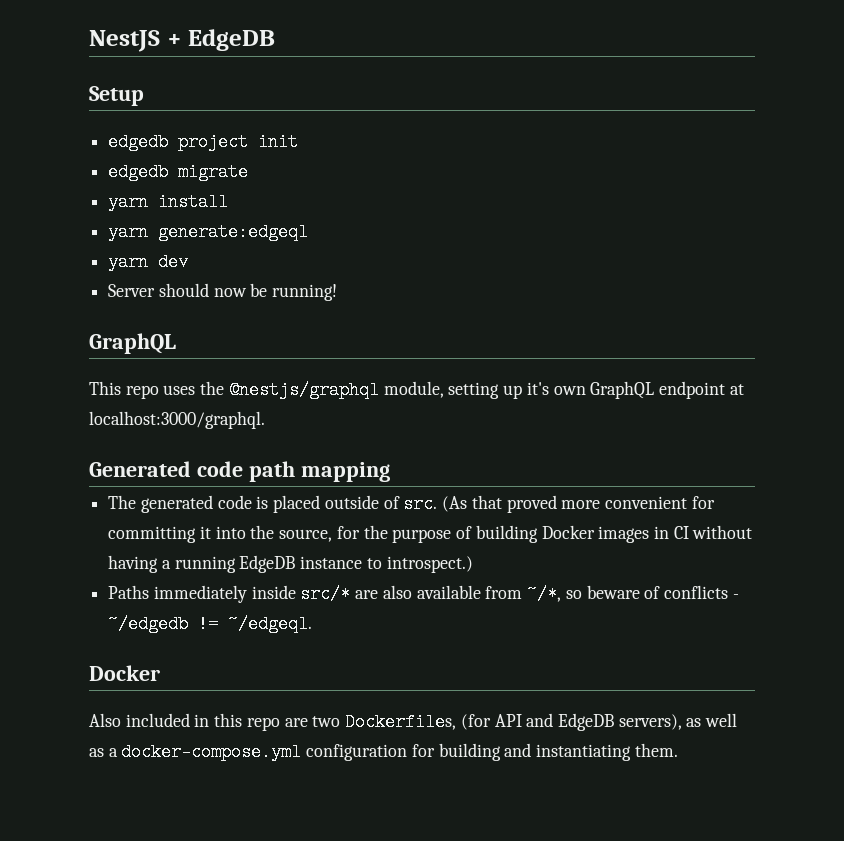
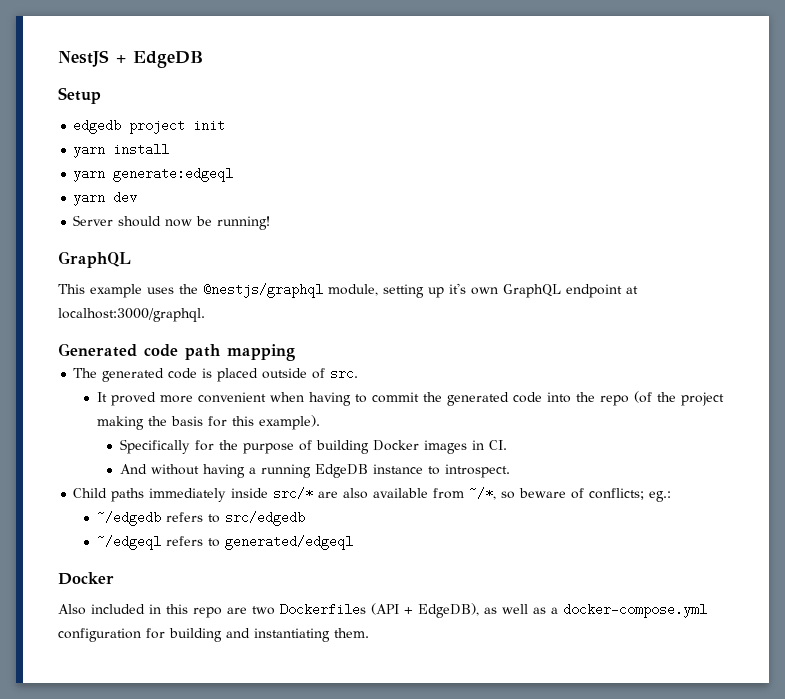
[108,163,249,181] // edgedb migrate -> (226, 125) none
[125,385,159,399] repo -> [90,284,142,298] example
[442,495,502,512] (As that -> [96,392,107,402] // It
[691,496,715,509] [108,525,333,543] for committing it into the source, -> [269,391,724,406] [96,415,320,430] [119,439,190,454] when having to commit the generated code into the repo (of the project making the basis for this example). // Specifically
[673,526,689,539] CI -> [488,440,507,450] [119,464,147,474] CI. // And
[386,556,473,573] [108,585,150,599] introspect.) // Paths -> [444,464,510,478] [73,488,145,502] introspect. // Child paths
[663,585,739,599] [108,615,313,633] conflicts - ~/edgedb != ~/edgeql. -> [589,488,672,502] [96,511,305,526] [96,535,353,550] conflicts; eg.: // ~/edgedb refers to src/edgedb // ~/edgeql refers to generated/edgeql
[345,713,682,731] Dockerfiles, (for API and EdgeDB servers), -> [280,603,479,618] Dockerfiles (API + EdgeDB),

